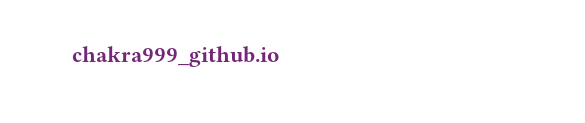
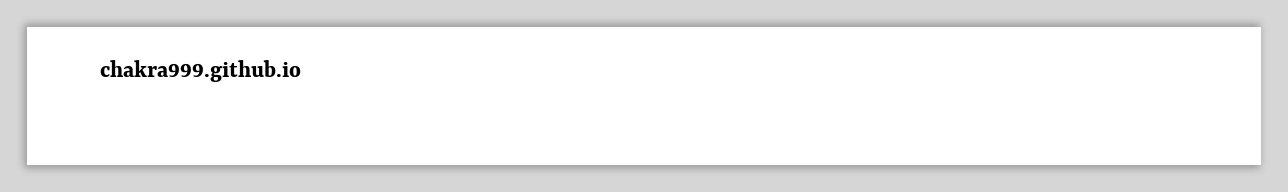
[72,46,279,67] chakra999_github.io -> [100,60,301,82] chakra999.github.io

